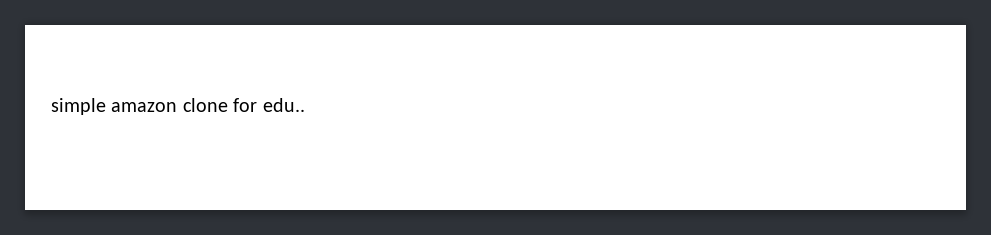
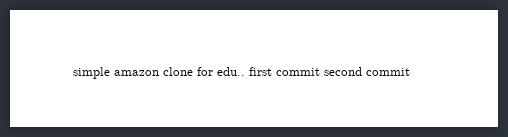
(305, 105) none -> [249,67,410,76] first commit second commit

